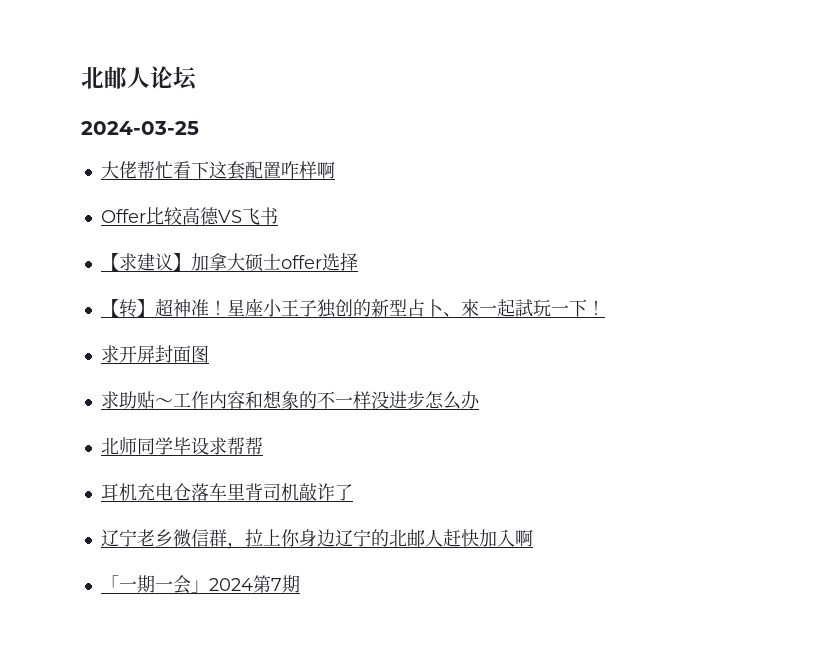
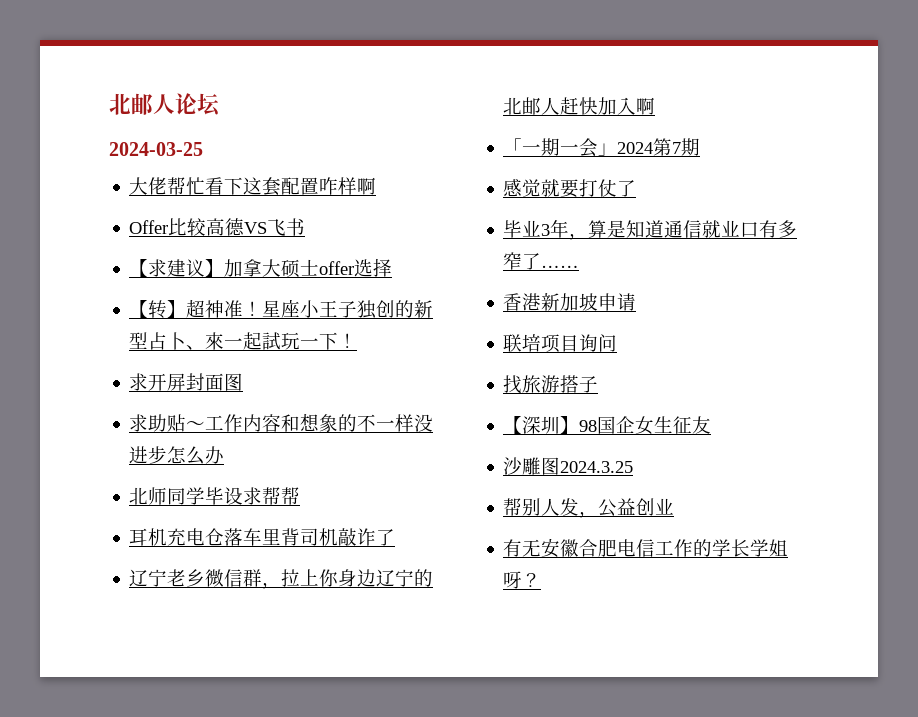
(300, 584) none -> [503,179,637,198] [503,219,798,240] [503,252,580,270] [503,293,637,311] [503,334,618,353] [503,375,599,394] [503,416,712,435] [503,457,634,475] [503,498,675,518] [503,538,789,558] [503,571,542,589] // 感觉就要打仗了 // 毕业3年，算是知道通信就业口有多窄了…… // 香港新加坡申请 // 联培项目询问 // 找旅游搭子 // 【深圳】98国企女生征友 // 沙雕图2024.3.25 // 帮别人发，公益创业 // 有无安徽合肥电信工作的学长学姐呀？

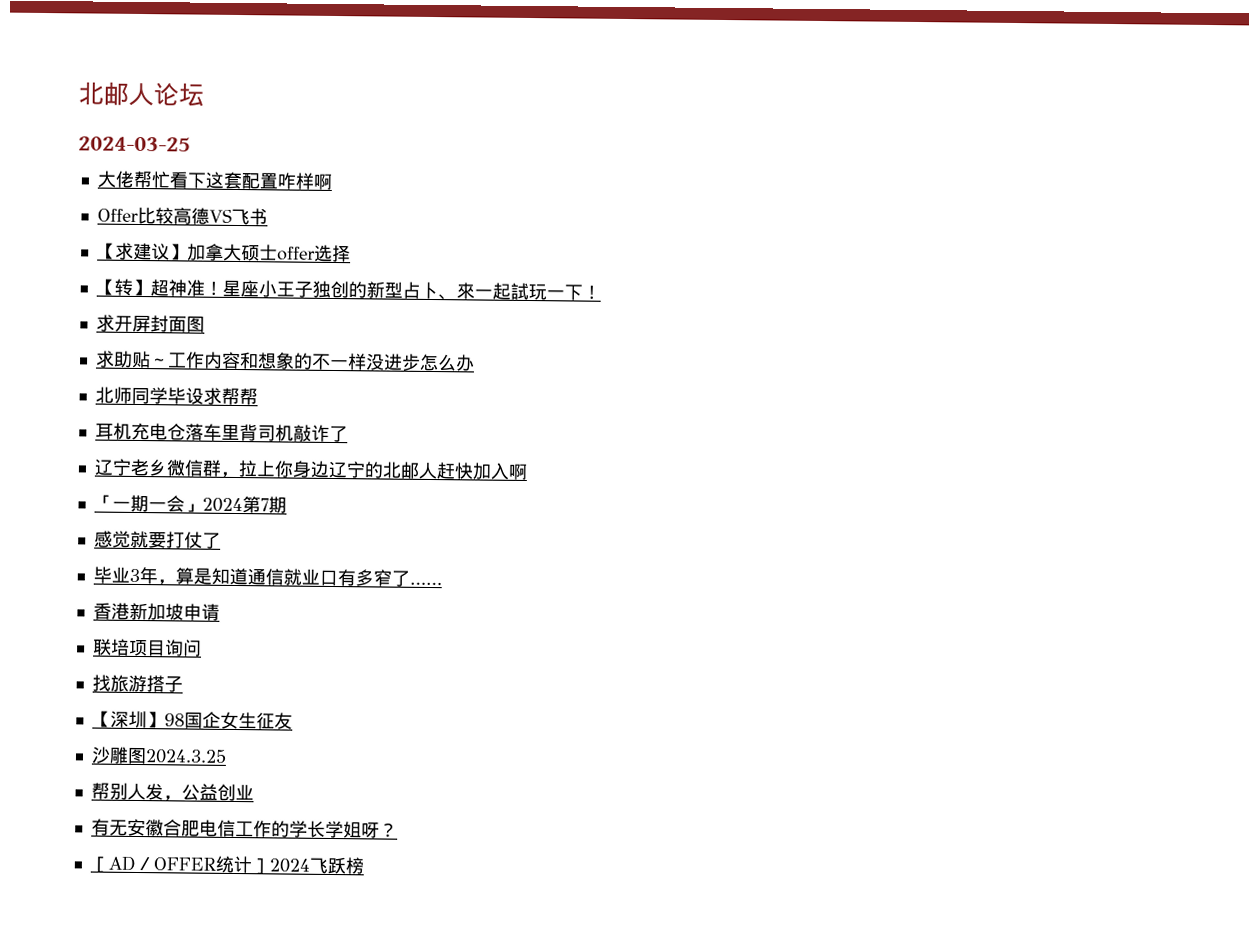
(542, 580) none -> [89,855,364,875] // ［AD／OFFER统计］2024飞跃榜

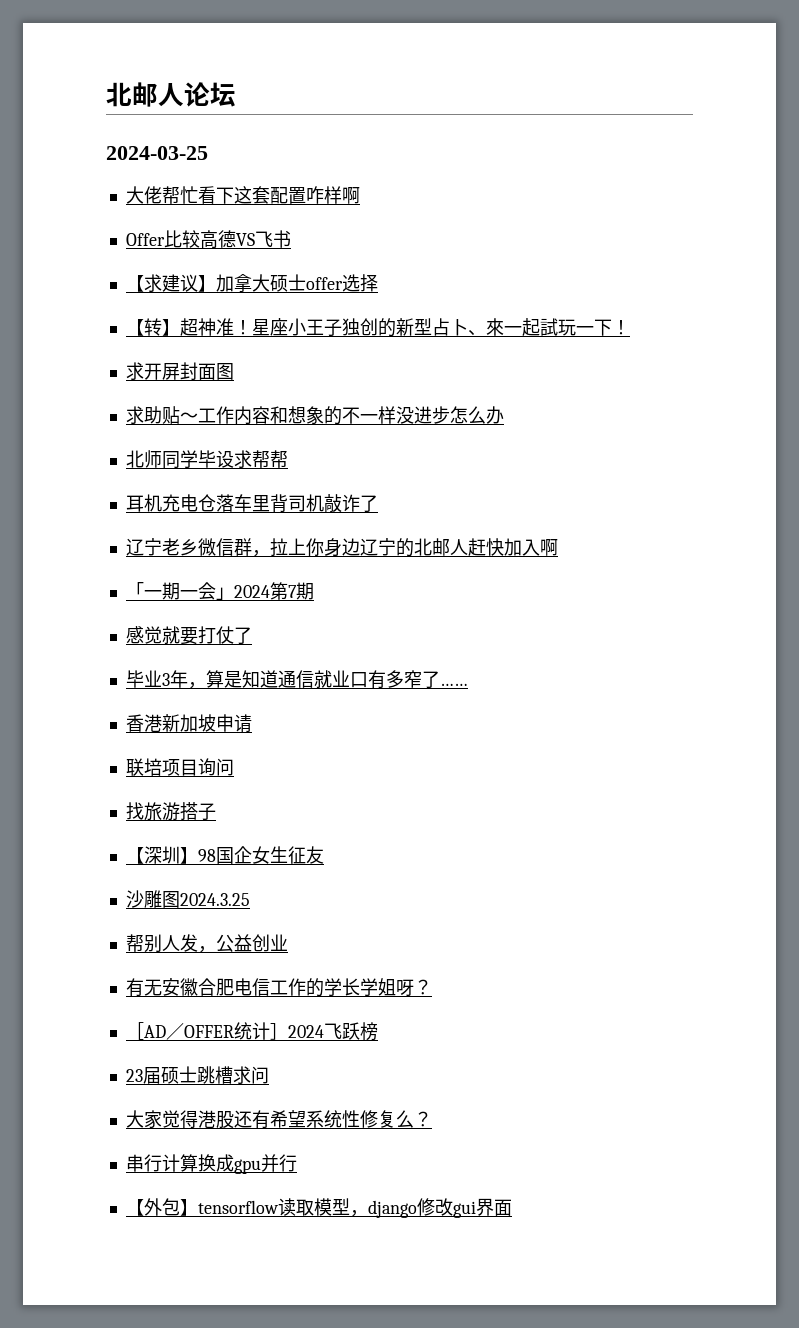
(364, 866) none -> [125,1066,269,1084] [125,1110,432,1129] [125,1154,297,1174] [125,1198,512,1218] // 23届硕士跳槽求问 // 大家觉得港股还有希望系统性修复么？ // 串行计算换成gpu并行 // 【外包】tensorflow读取模型，django修改gui界面

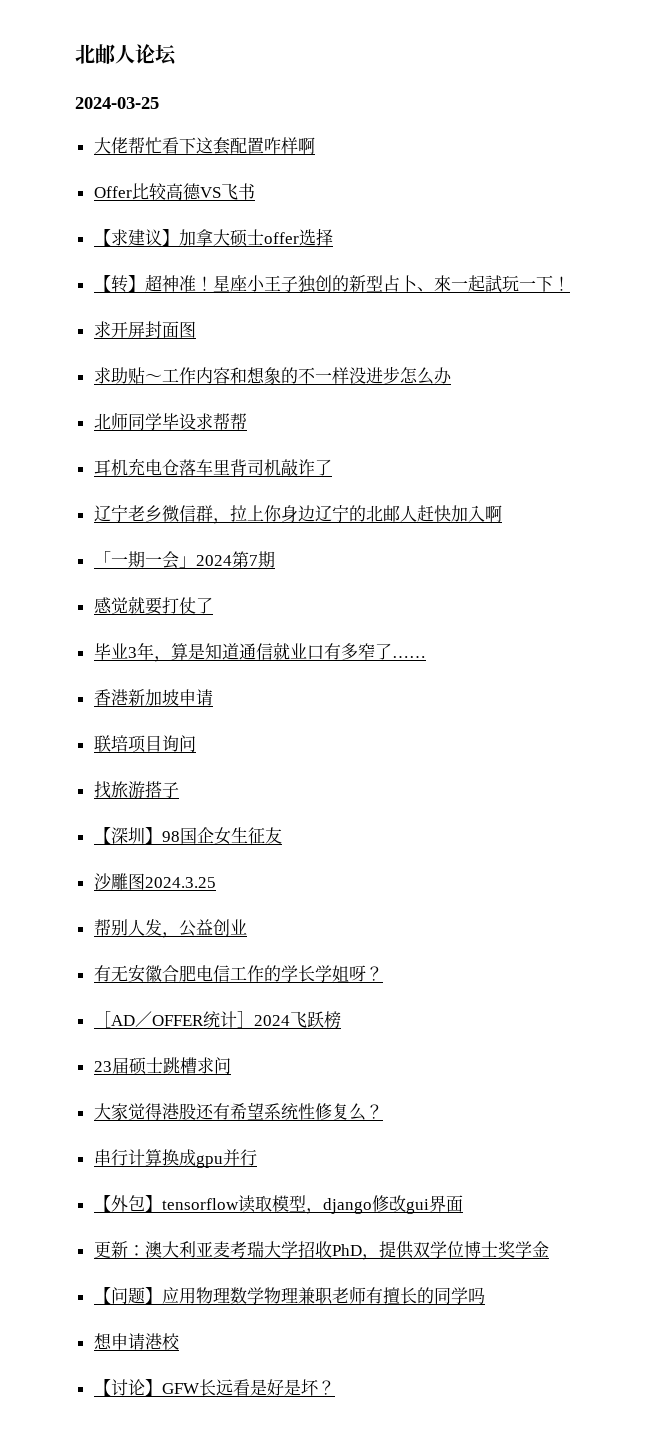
(512, 1207) none -> [93,1241,549,1260] [93,1286,485,1305] [93,1333,180,1350] [93,1379,335,1396] // 更新：澳大利亚麦考瑞大学招收PhD，提供双学位博士奖学金 // 【问题】应用物理数学物理兼职老师有擅长的同学吗 // 想申请港校 // 【讨论】GFW长远看是好是坏？

